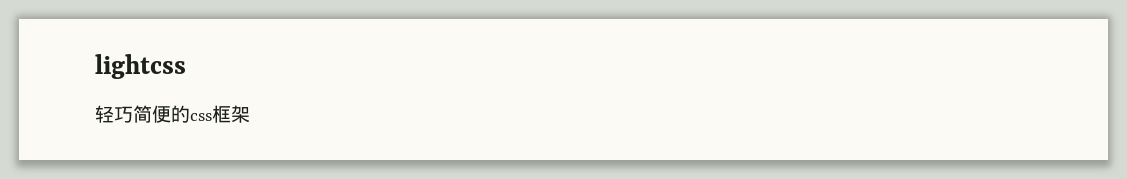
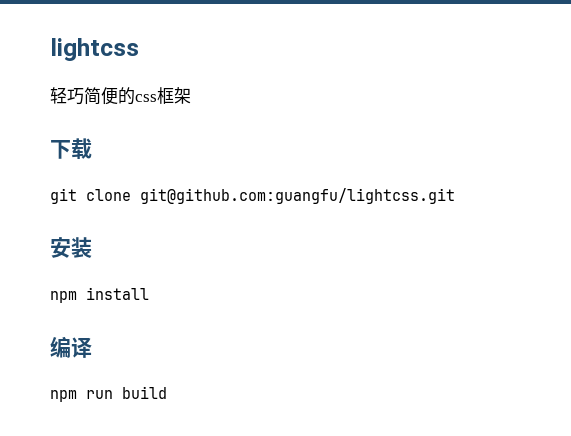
(250, 114) none -> [50,138,92,159] [50,188,455,204] [50,237,92,258] [50,287,149,303] [50,336,92,358] [50,386,167,402] // 下载 // git clone git@github.com:guangfu/lightcss.git // 安装 // npm install // 编译 // npm run build

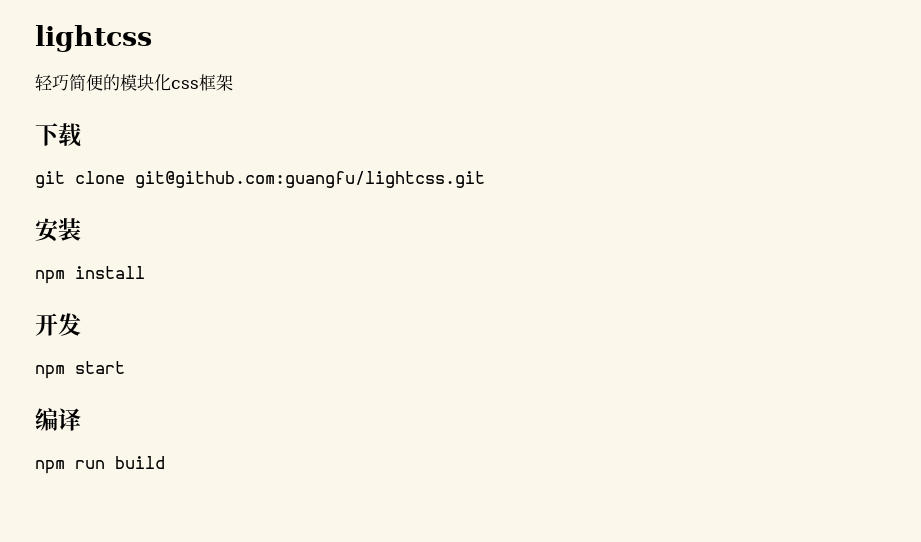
(135, 96) none -> [120,74,171,91] 模块化
(149, 293) none -> [35,313,81,336] [35,361,125,379] // 开发 // npm start

